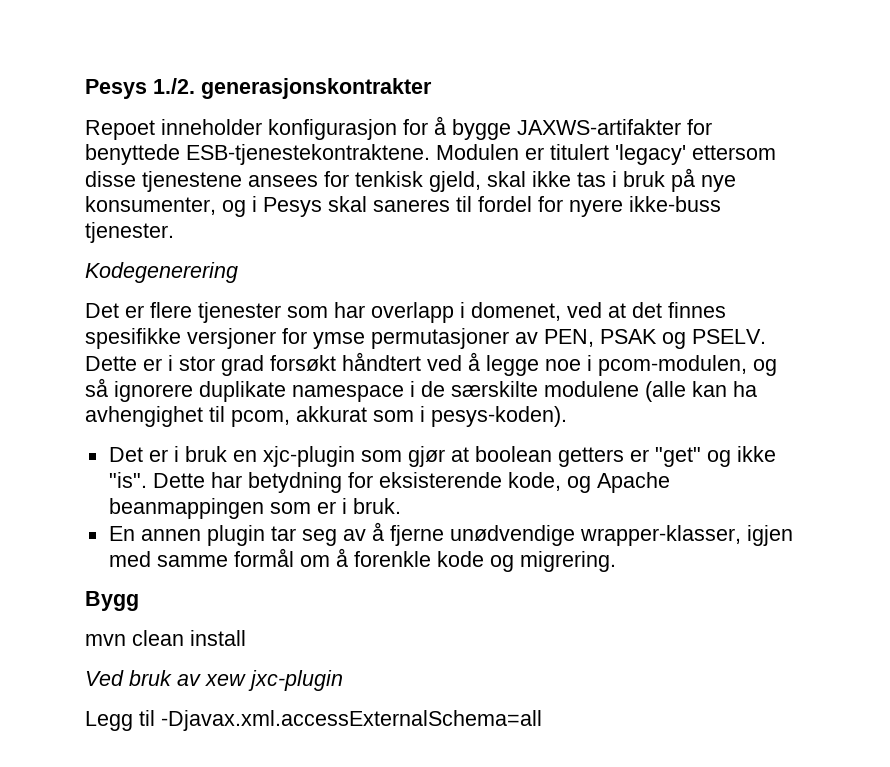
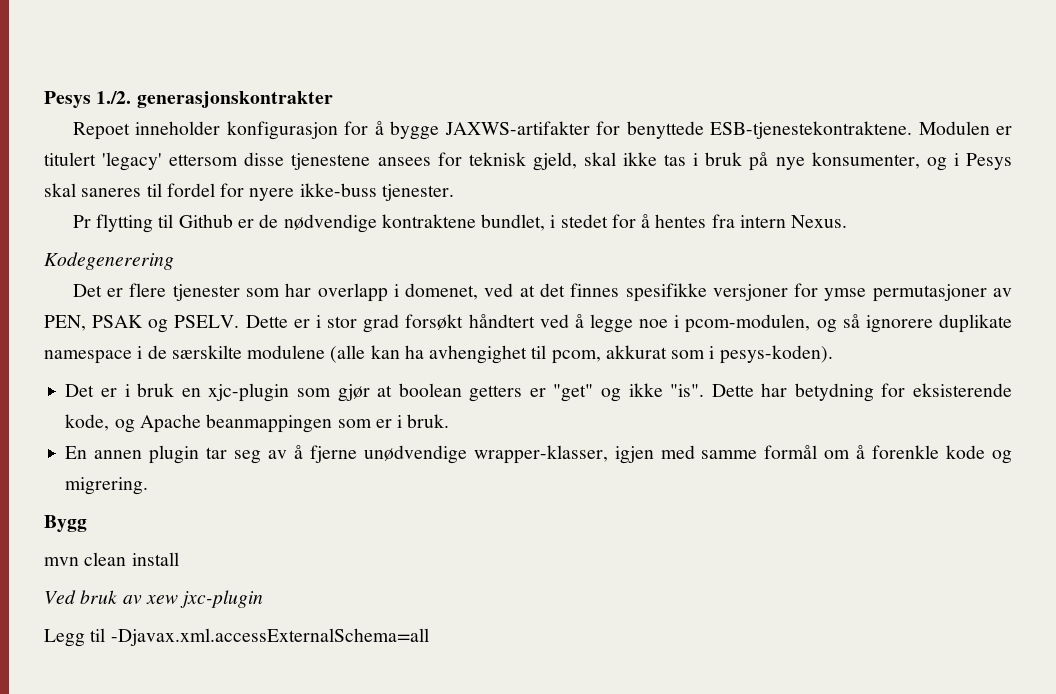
[355,171,423,187] tenkisk -> [468,152,526,166] teknisk
(174, 232) none -> [72,214,848,233] // Pr flytting til Github er de nødvendige kontraktene bundlet, i stedet for å hentes fra intern Nexus.

